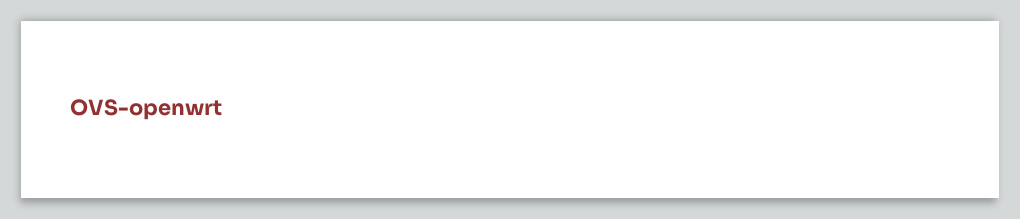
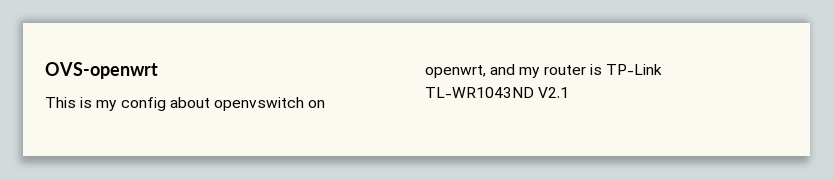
(222, 109) none -> [45,97,326,111] [425,64,662,78] [425,87,570,98] // This is my config about openvswitch on openwrt, and my router is TP-Link TL-WR1043ND V2.1

